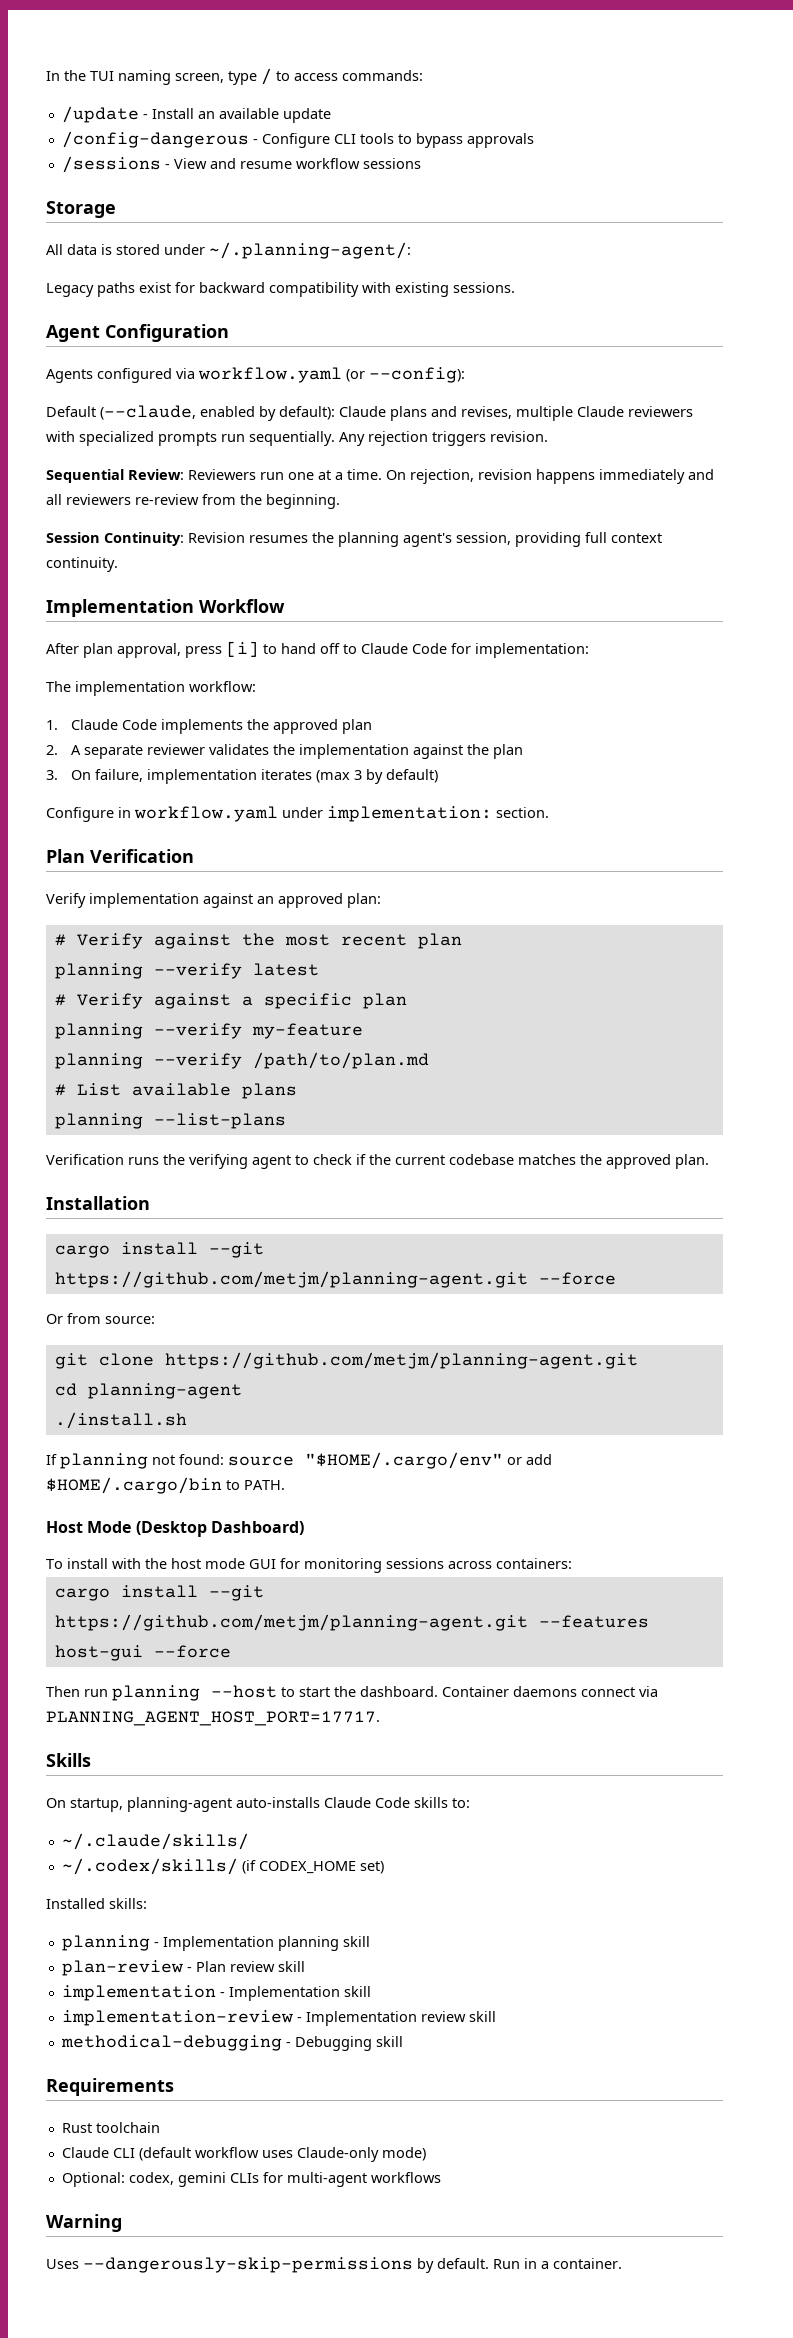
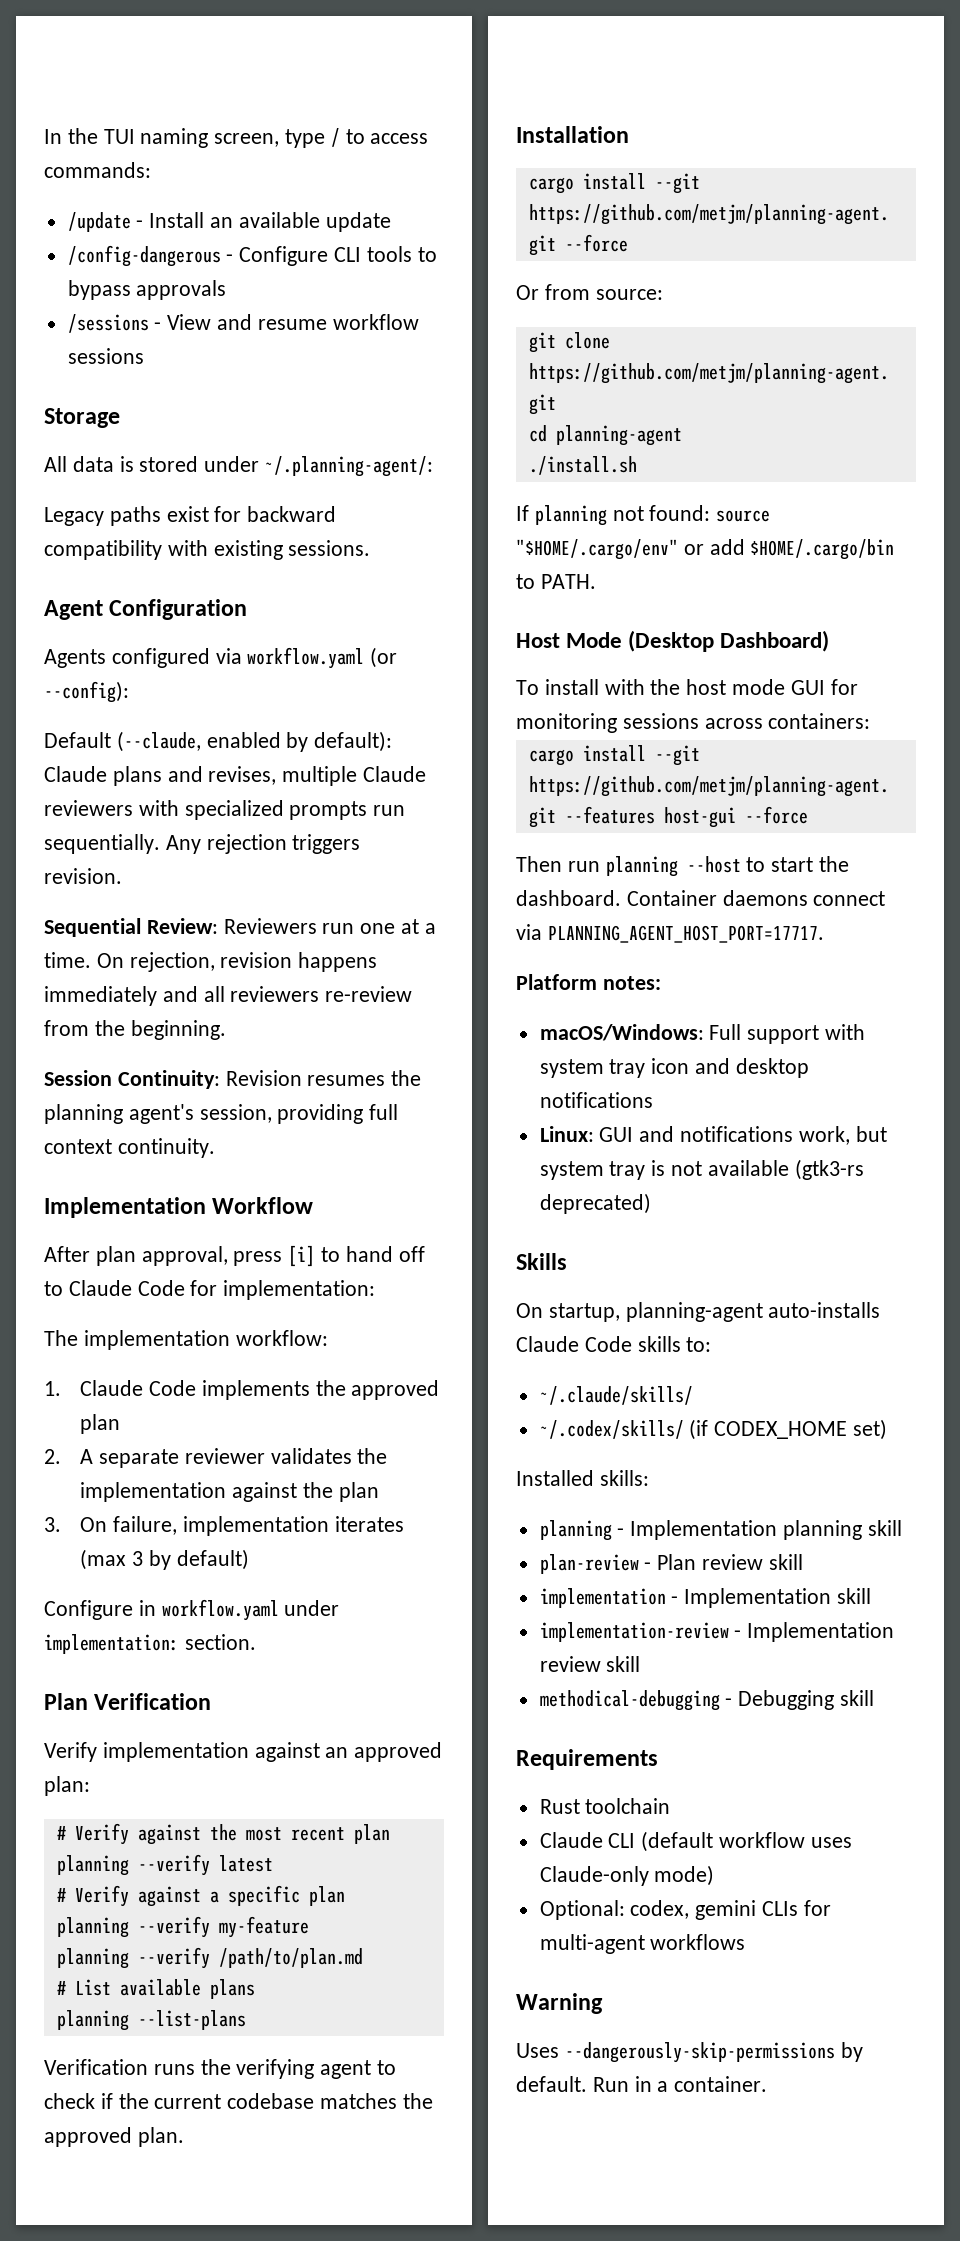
(380, 1718) none -> [516,974,661,990] [539,1024,866,1044] [539,1058,809,1078] [539,1092,653,1108] [539,1126,887,1145] [539,1159,864,1180] [539,1193,651,1214] // Platform notes: // macOS/Windows: Full support with system tray icon and desktop notifications // Linux: GUI and notifications work, but system tray is not available (gtk3-rs deprecated)

